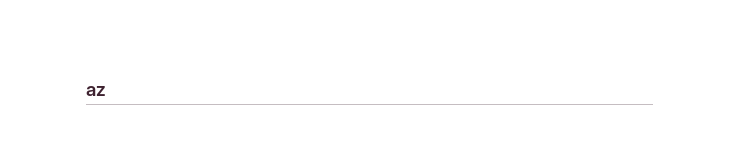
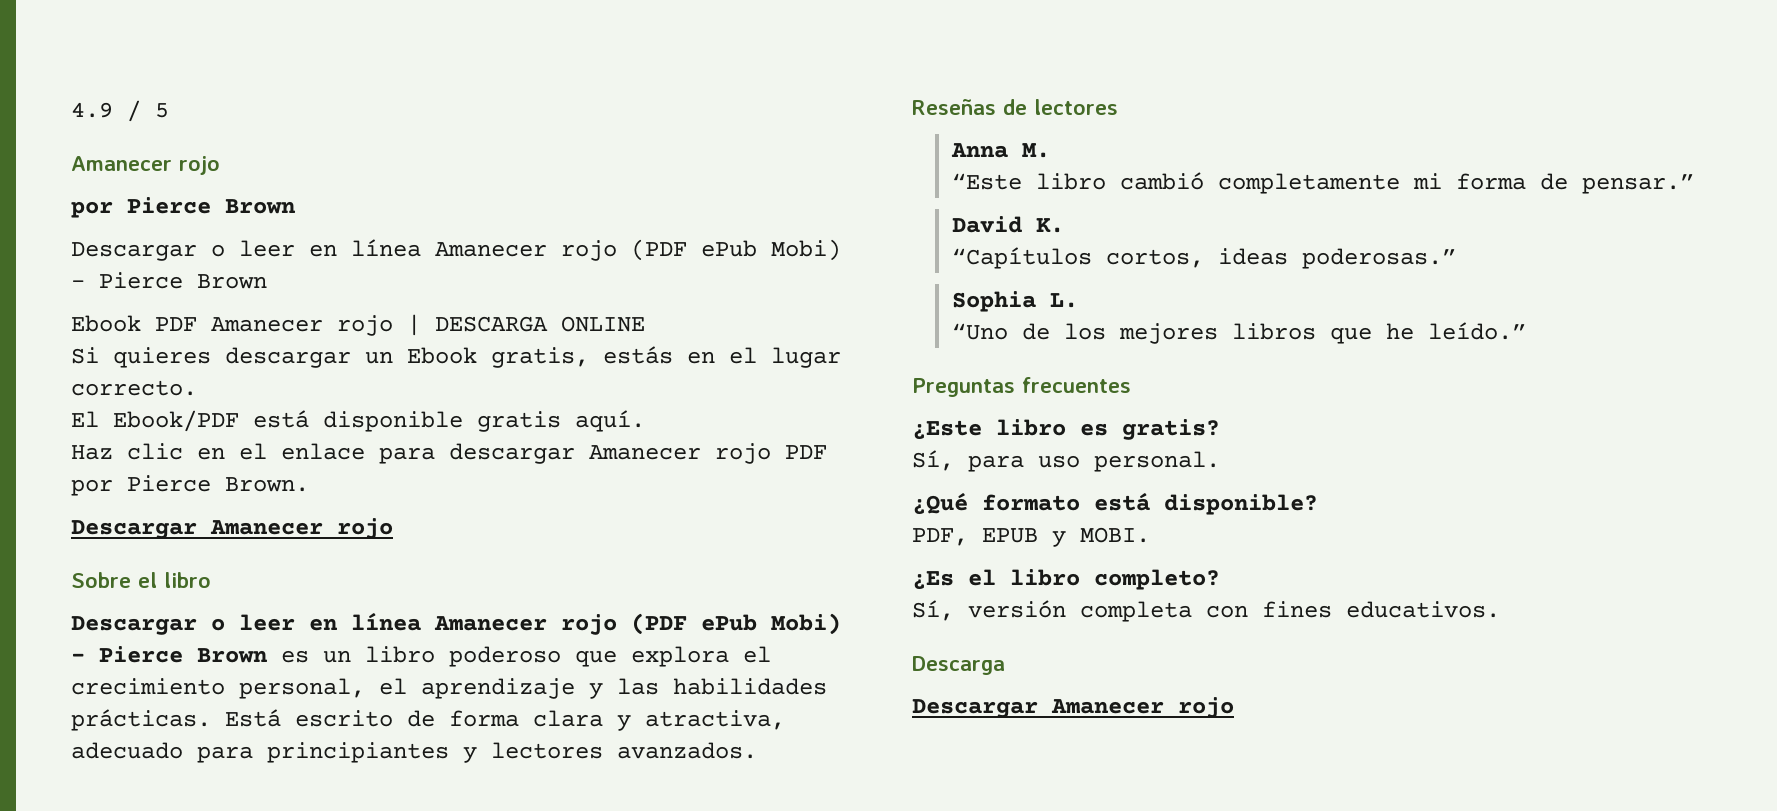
[86,86,106,96] az -> [71,100,169,122] [71,156,220,175] [71,197,296,218] [71,239,841,261] [71,272,267,289] [71,314,645,336] [71,346,841,368] [71,380,197,396] [71,410,645,432] [71,443,827,464] [71,475,309,496] [71,518,393,539] [71,572,211,588] [71,612,841,635] [71,646,771,667] [71,678,827,699] [71,709,785,731] [71,742,757,763] [912,99,1118,115] [951,143,1051,158] [952,172,1695,194] [952,216,1065,233] [952,247,1457,269] [952,291,1079,312] [952,322,1527,344] [912,377,1131,397] [912,419,1220,440] [912,450,1220,472] [912,492,1318,515] [912,527,1150,547] [912,569,1220,590] [912,600,1500,622] [912,656,1005,675] [912,697,1234,718] 4.9 / 5 // Amanecer rojo // por Pierce Brown // Descargar o leer en línea Amanecer rojo (PDF ePub Mobi) - Pierce Brown // Ebook PDF Amanecer rojo | DESCARGA ONLINE // Si quieres descargar un Ebook gratis, estás en el lugar correcto. // El Ebook/PDF está disponible gratis aquí. // Haz clic en el enlace para descargar Amanecer rojo PDF por Pierce Brown. // Descargar Amanecer rojo // Sobre el libro // Descargar o leer en línea Amanecer rojo (PDF ePub Mobi) - Pierce Brown es un libro poderoso que explora el crecimiento personal, el aprendizaje y las habilidades prácticas. Está escrito de forma clara y atractiva, adecuado para principiantes y lectores avanzados. // Reseñas de lectores // Anna M. // “Este libro cambió completamente mi forma de pensar.” // David K. // “Capítulos cortos, ideas poderosas.” // Sophia L. // “Uno de los mejores libros que he leído.” // Preguntas frecuentes // ¿Este libro es gratis? // Sí, para uso personal. // ¿Qué formato está disponible? // PDF, EPUB y MOBI. // ¿Es el libro completo? // Sí, versión completa con fines educativos. // Descarga // Descargar Amanecer rojo

